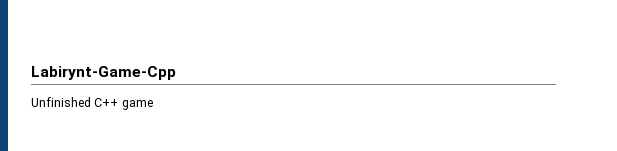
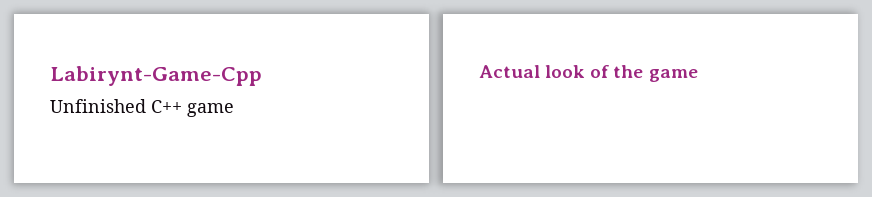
(153, 105) none -> [479,65,698,82] // Actual look of the game

